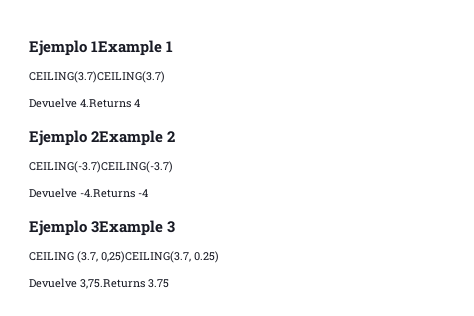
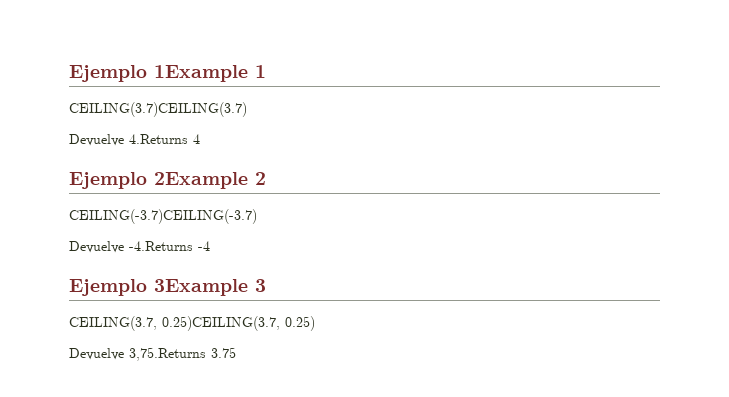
[29,251,191,263] CEILING (3.7, 0,25)CEILING(3.7, -> [69,316,280,331] CEILING(3.7, 0.25)CEILING(3.7,

